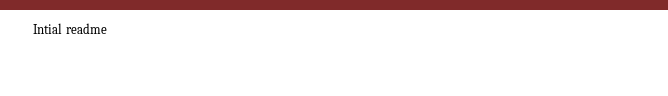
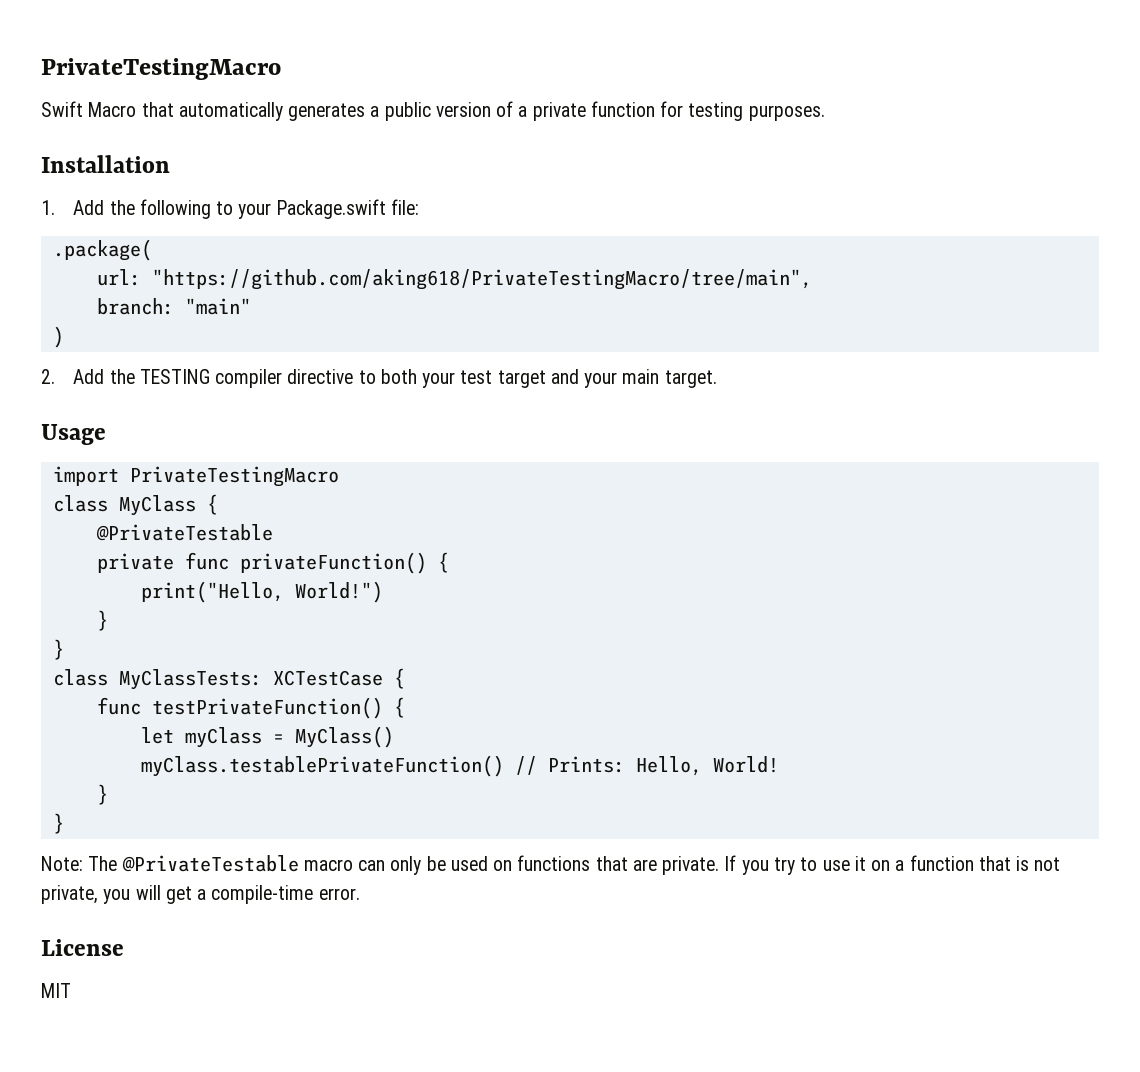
[33,23,107,34] Intial readme -> [41,58,281,80] [41,101,825,121] [41,155,170,173] [41,199,419,219] [52,239,152,261] [96,269,812,290] [96,298,251,315] [52,326,64,348] [41,369,717,388] [41,424,106,445] [52,466,339,487] [52,494,218,516] [95,524,273,541] [96,552,449,574] [140,581,383,603] [96,610,108,631] [52,639,64,660] [52,668,405,690] [96,697,405,719] [140,726,394,748] [140,755,779,777] [96,784,108,805] [52,813,64,834] [41,855,1061,875] [41,885,360,904] [41,939,124,956] [41,983,71,998] PrivateTestingMacro // Swift Macro that automatically generates a public version of a private function for testing purposes. // Installation // 1. Add the following to your Package.swift file: // .package( // url: "https://github.com/aking618/PrivateTestingMacro/tree/main", // branch: "main" // ) // 2. Add the TESTING compiler directive to both your test target and your main target. // Usage // import PrivateTestingMacro // class MyClass { // @PrivateTestable // private func privateFunction() { // print("Hello, World!") // } // } // class MyClassTests: XCTestCase { // func testPrivateFunction() { // let myClass = MyClass() // myClass.testablePrivateFunction() // Prints: Hello, World! // } // } // Note: The @PrivateTestable macro can only be used on functions that are private. If you try to use it on a function that is not private, you will get a compile-time error. // License // MIT

